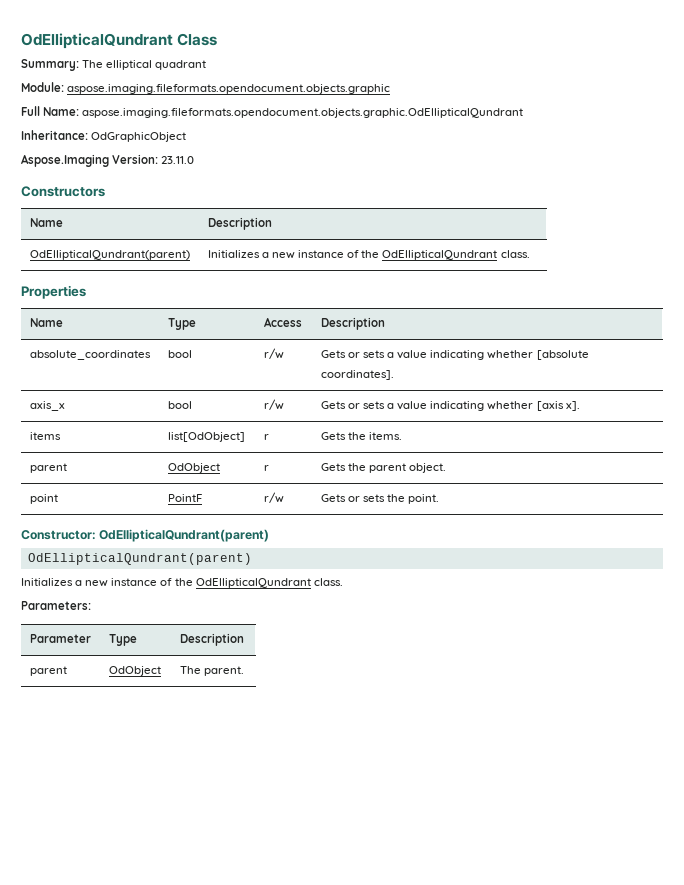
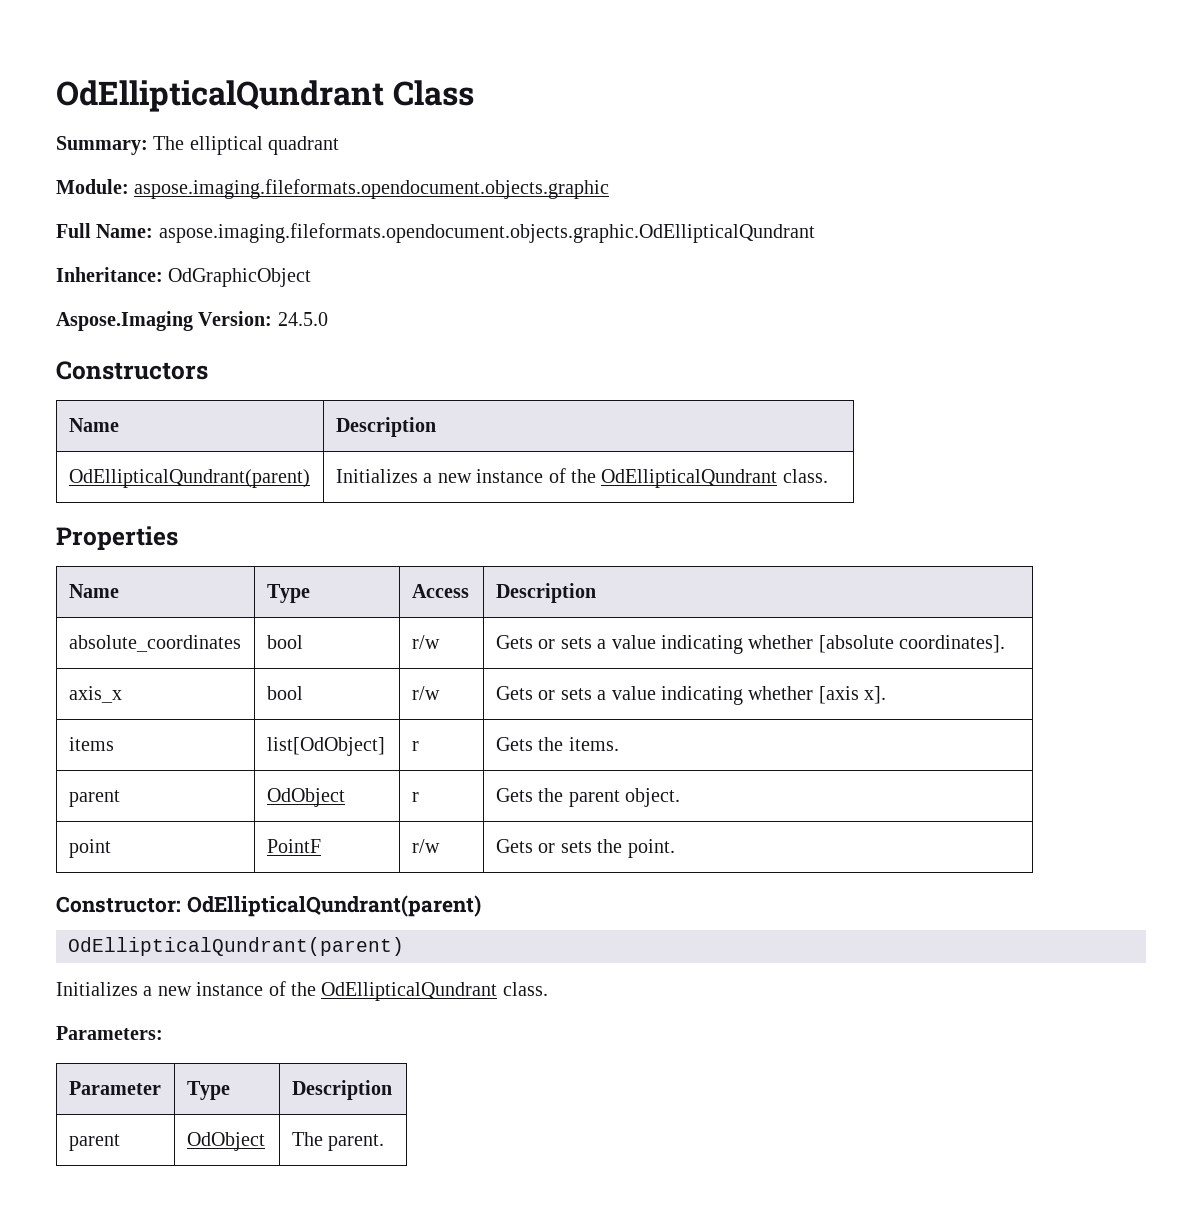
[161,156,195,164] 23.11.0 -> [277,312,328,326] 24.5.0

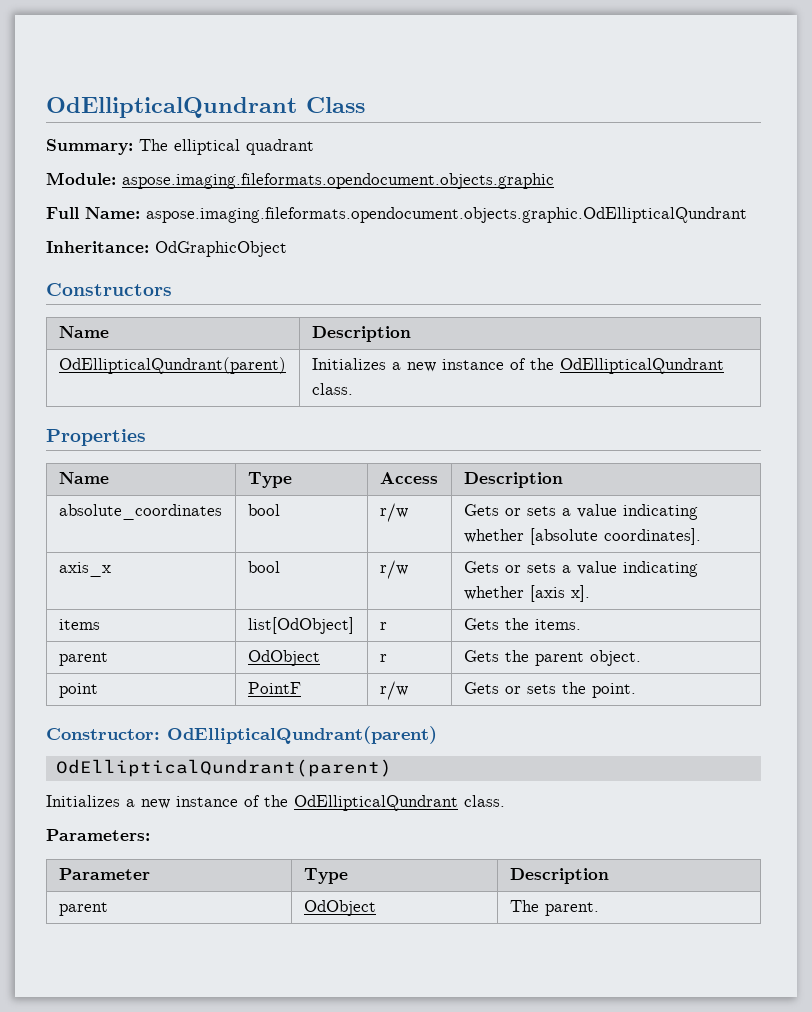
[56,311,328,331] // Aspose.Imaging Version: 24.5.0 -> (287, 249) none

